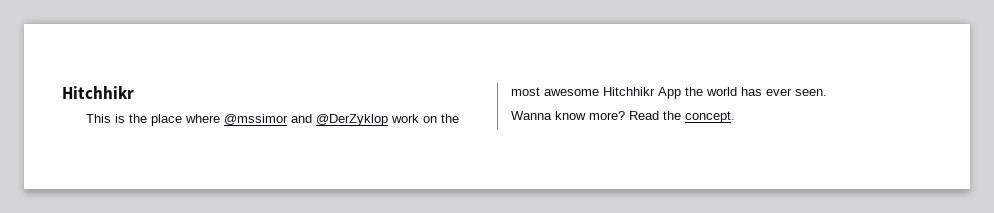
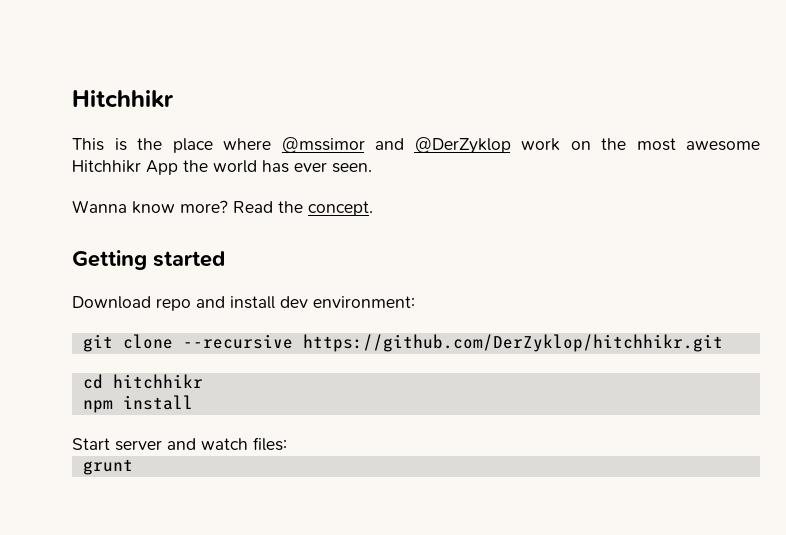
(735, 117) none -> [72,250,225,270] [72,296,415,311] [82,334,723,352] [82,374,203,389] [82,395,193,413] [72,437,287,451] [82,459,133,475] // Getting started // Download repo and install dev environment: // git clone --recursive https://github.com/DerZyklop/hitchhikr.git // cd hitchhikr // npm install // Start server and watch files: // grunt

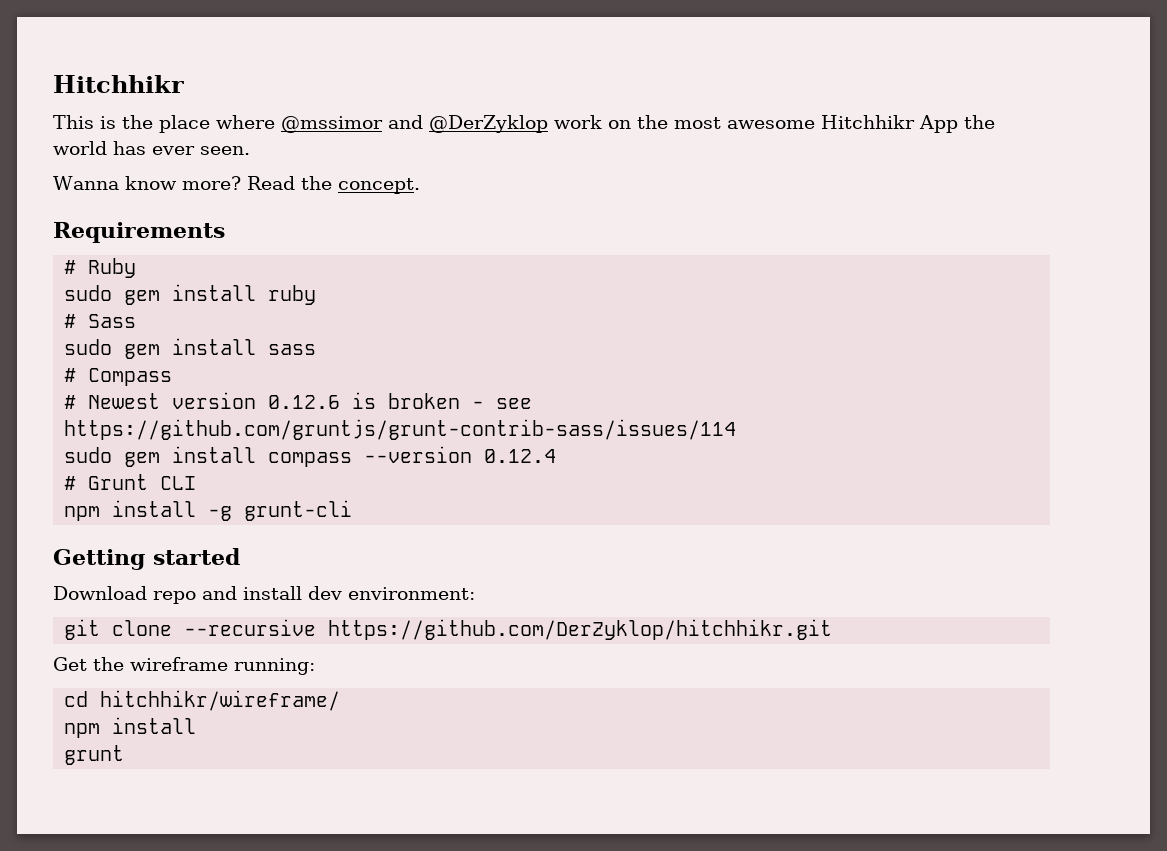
(373, 208) none -> [53,222,225,243] [64,258,137,278] [64,284,317,305] [64,314,137,328] [64,338,317,359] [64,368,173,386] [64,392,533,409] [64,419,737,440] [64,446,557,467] [64,474,197,490] [64,500,353,521] // Requirements // # Ruby // sudo gem install ruby // # Sass // sudo gem install sass // # Compass // # Newest version 0.12.6 is broken - see https://github.com/gruntjs/grunt-contrib-sass/issues/114 // sudo gem install compass --version 0.12.4 // # Grunt CLI // npm install -g grunt-cli
(723, 343) none -> [53,657,315,675] // Get the wireframe running:
[112,374,203,389] [82,395,193,413] [72,437,287,451] hitchhikr // npm install // Start server and watch files: -> [100,690,341,711] [64,717,197,738] hitchhikr/wireframe/ // npm install

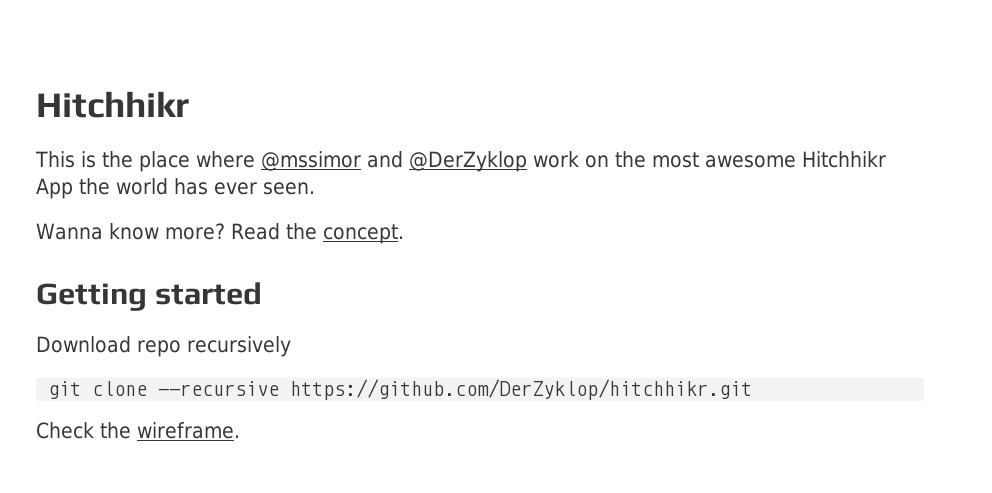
[53,222,225,243] [64,258,137,278] [64,284,317,305] [64,314,137,328] [64,338,317,359] [64,368,173,386] [64,392,533,409] [64,419,737,440] [64,446,557,467] [64,474,197,490] [64,500,353,521] // Requirements // # Ruby // sudo gem install ruby // # Sass // sudo gem install sass // # Compass // # Newest version 0.12.6 is broken - see https://github.com/gruntjs/grunt-contrib-sass/issues/114 // sudo gem install compass --version 0.12.4 // # Grunt CLI // npm install -g grunt-cli -> (404, 234) none
[202,586,475,600] and install dev environment: -> [187,336,291,357] recursively
[53,657,315,675] [64,690,341,711] [64,717,197,738] [64,745,125,765] Get the wireframe running: // cd hitchhikr/wireframe/ // npm install // grunt -> [36,422,240,439] Check the wireframe.

